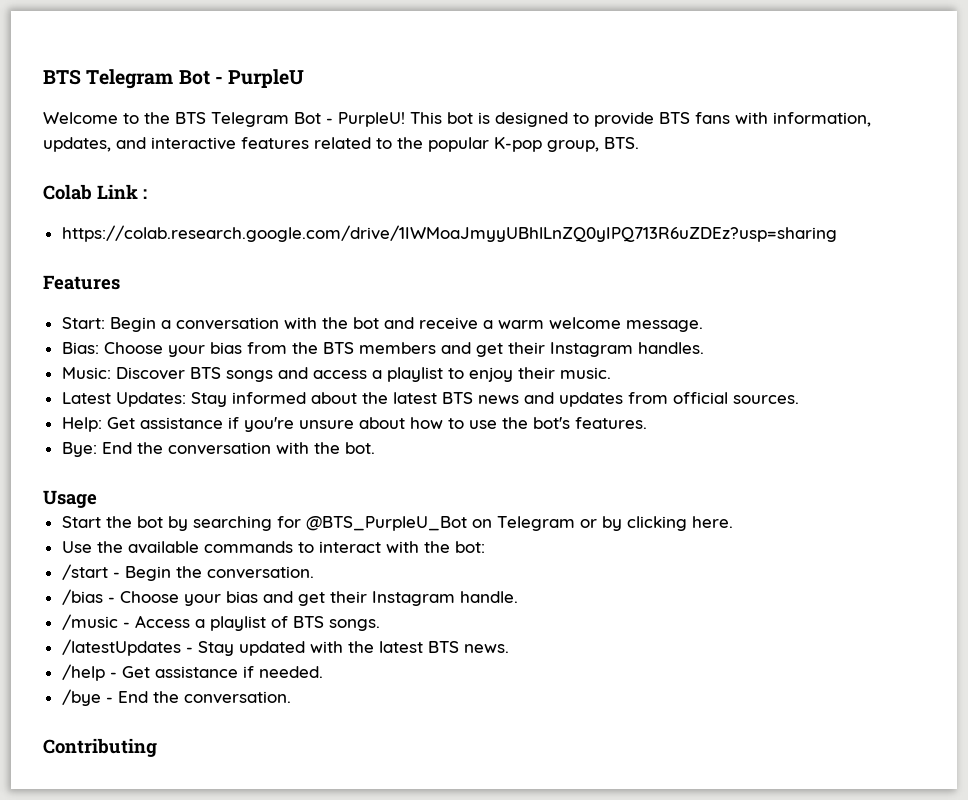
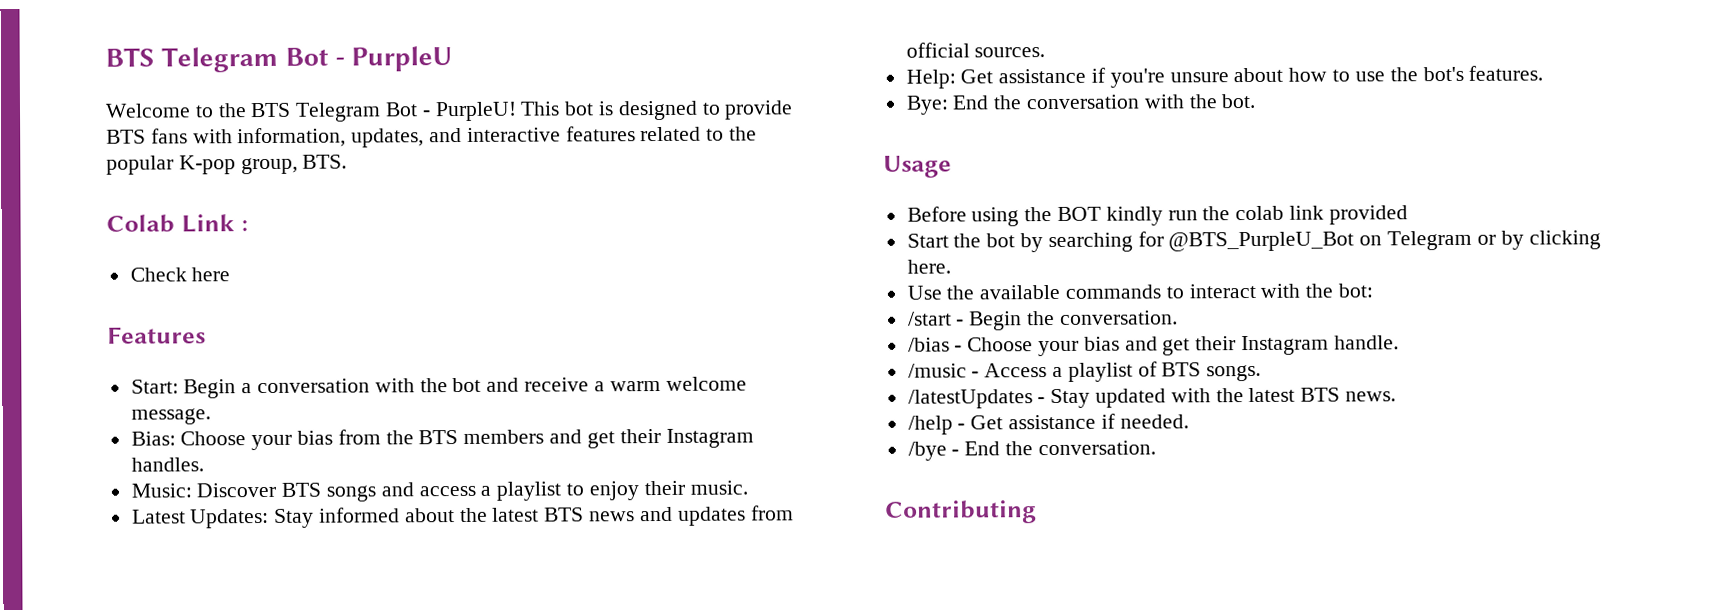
[61,225,837,242] https://colab.research.google.com/drive/1IWMoaJmyyUBhlLnZQ0yIPQ713R6uZDEz?usp=sharing -> [129,267,231,282] Check here
(97, 499) none -> [906,205,1408,227] // Before using the BOT kindly run the colab link provided

